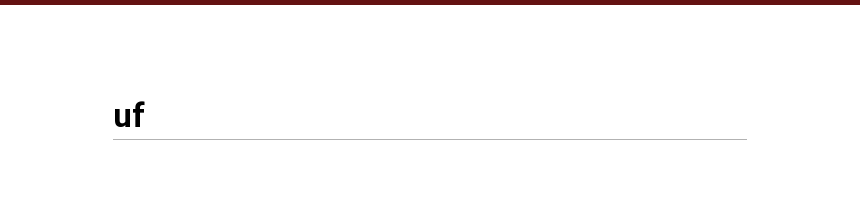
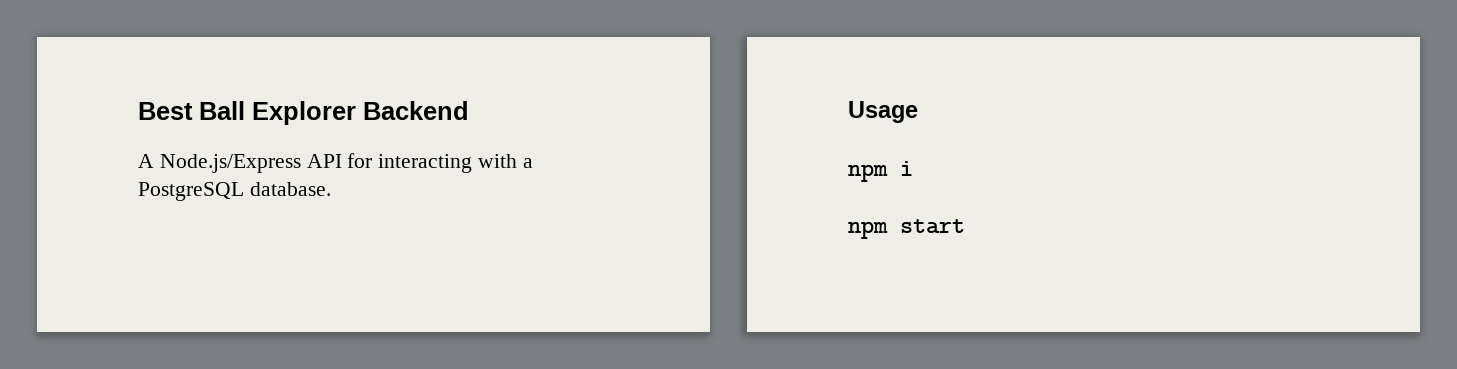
[113,101,145,127] uf -> [138,101,469,125] [138,153,533,173] [138,182,331,201] [848,101,918,123] [848,161,913,182] [848,219,965,239] Best Ball Explorer Backend // A Node.js/Express API for interacting with a PostgreSQL database. // Usage // npm i // npm start

